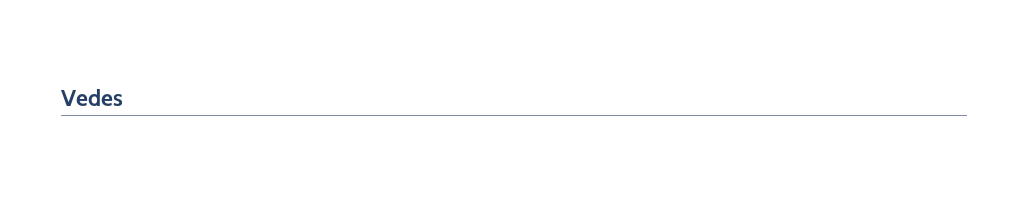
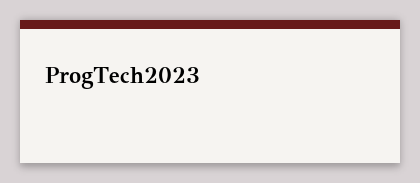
[61,89,123,106] Vedes -> [45,67,200,89] ProgTech2023

